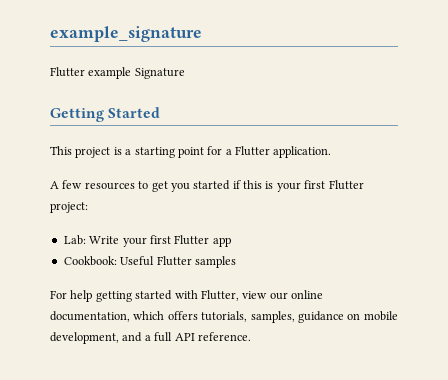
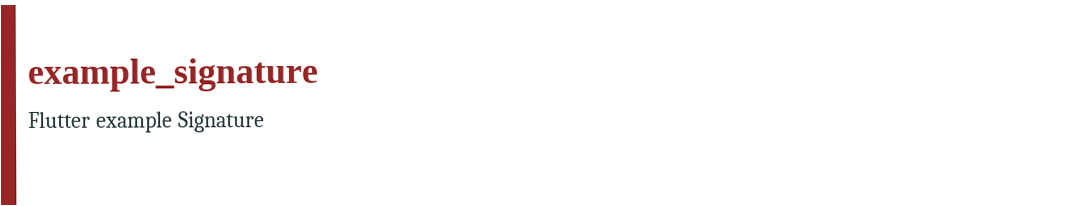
[50,107,161,122] [50,146,332,158] [50,180,364,192] [50,202,88,213] [63,235,231,247] [63,256,236,268] [50,290,323,302] [50,311,398,323] [50,332,251,344] // Getting Started // This project is a starting point for a Flutter application. // A few resources to get you started if this is your first Flutter project: // Lab: Write your first Flutter app // Cookbook: Useful Flutter samples // For help getting started with Flutter, view our online documentation, which offers tutorials, samples, guidance on mobile development, and a full API reference. -> (265, 122) none

